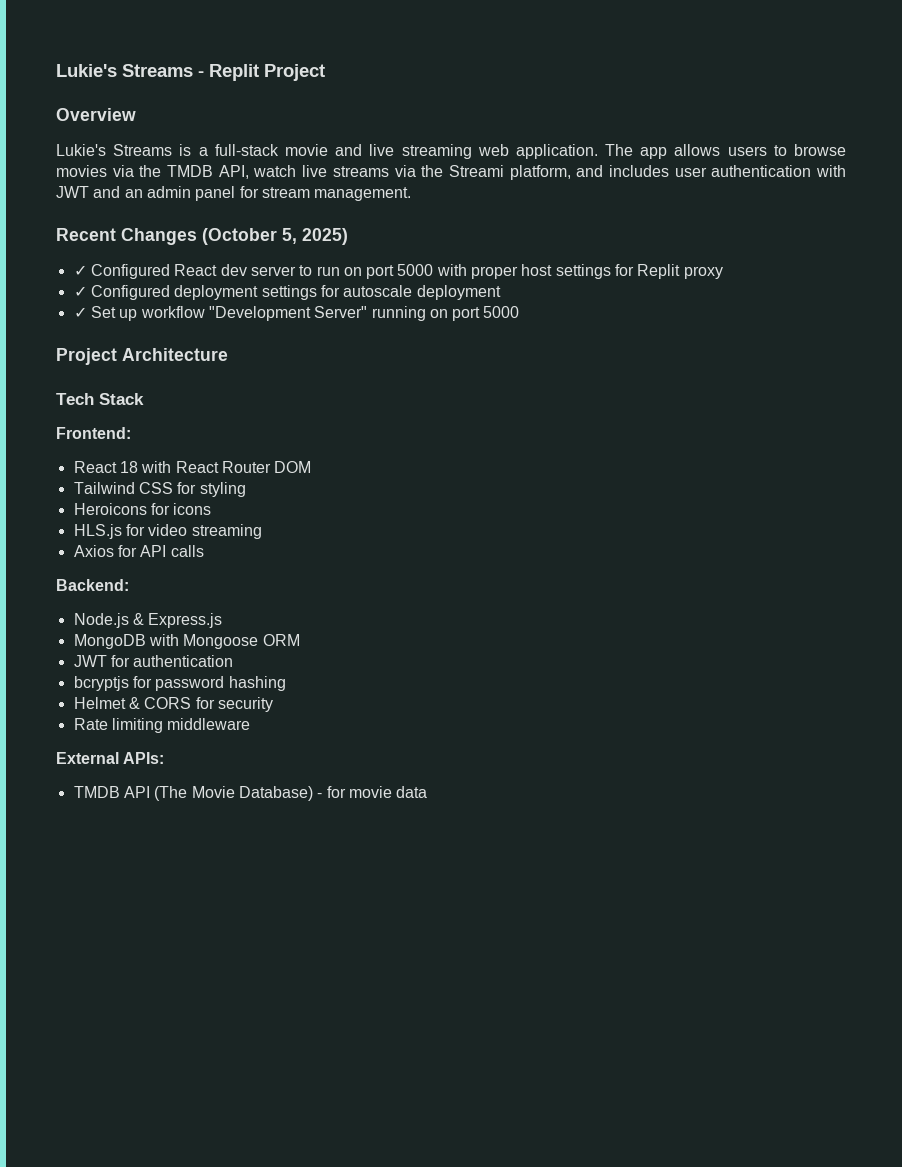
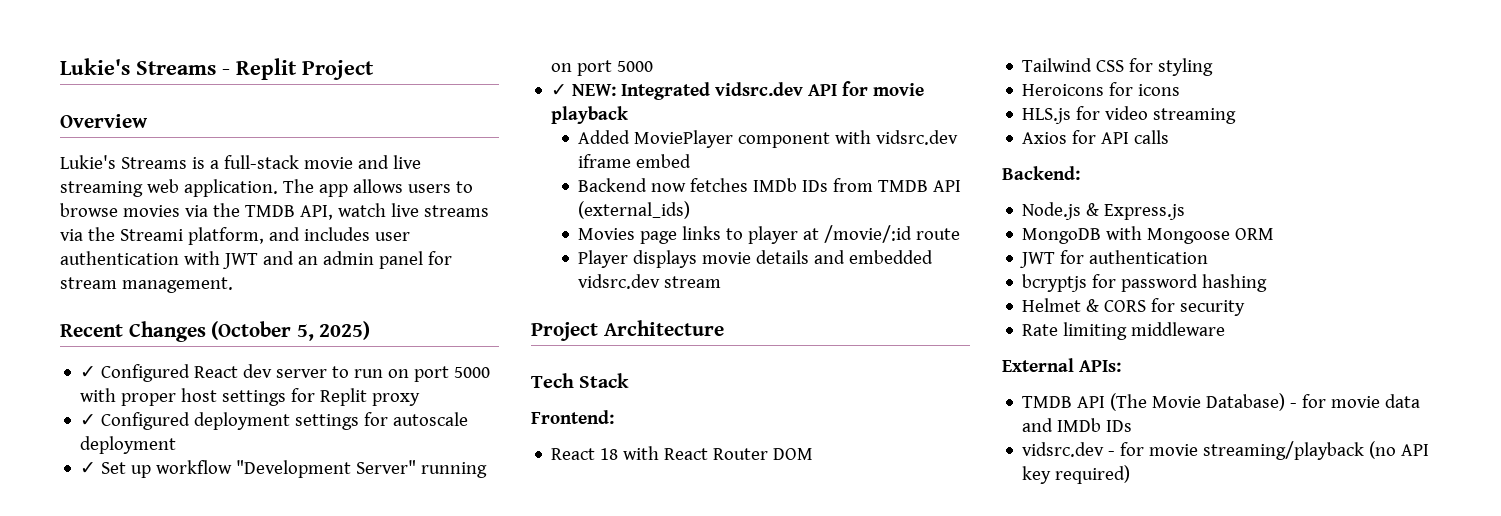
(520, 312) none -> [551,81,925,100] [551,106,629,124] [578,130,959,148] [578,154,692,168] [578,178,962,192] [578,201,691,219] [578,225,961,244] [578,250,934,268] [578,274,722,289] // ✓ NEW: Integrated vidsrc.dev API for movie playback // Added MoviePlayer component with vidsrc.dev iframe embed // Backend now fetches IMDb IDs from TMDB API (external_ids) // Movies page links to player at /movie/:id route // Player displays movie details and embedded vidsrc.dev stream
(428, 792) none -> [1022,418,1133,432] [1022,441,1430,460] [1022,465,1131,484] and IMDb IDs // vidsrc.dev - for movie streaming/playback (no API key required)

